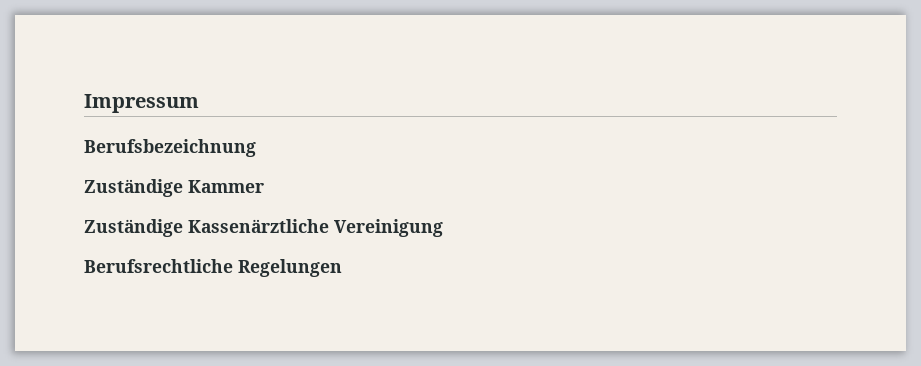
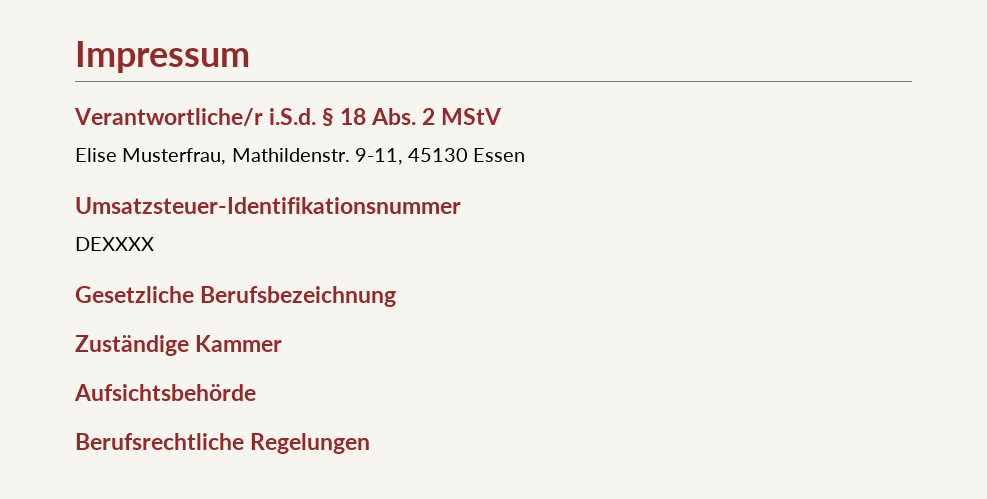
(199, 103) none -> [74,108,503,126] [75,148,526,165] [75,197,461,214] [75,237,154,251] [75,286,194,303] Verantwortliche/r i.S.d. § 18 Abs. 2 MStV // Elise Musterfrau, Mathildenstr. 9-11, 45130 Essen // Umsatzsteuer-Identifikationsnummer // DEXXXX // Gesetzliche
[84,219,443,237] Zuständige Kassenärztliche Vereinigung -> [74,384,256,401] Aufsichtsbehörde

